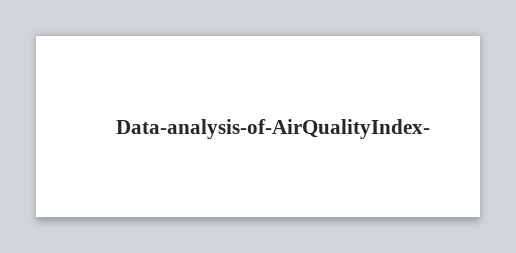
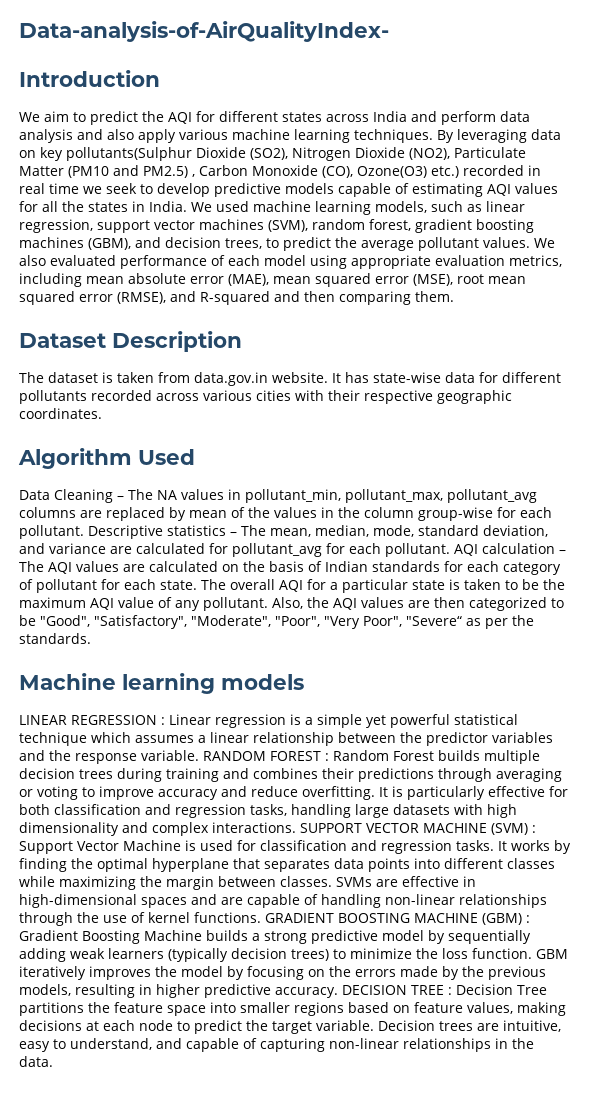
(430, 129) none -> [19,70,160,87] [19,111,530,125] [19,129,561,143] [19,147,526,161] [19,165,541,178] [19,183,558,197] [19,201,525,215] [19,219,534,233] [19,237,555,251] [19,255,562,269] [19,273,526,287] [19,291,454,305] [19,331,242,352] [19,372,561,386] [19,390,512,404] [19,408,102,419] [18,448,195,469] [19,489,537,503] [19,507,552,521] [19,525,548,539] [19,543,566,557] [19,561,561,575] [19,579,565,593] [19,597,564,611] [19,615,534,629] [19,633,91,644] [19,673,304,694] [19,714,518,728] [19,732,553,746] [19,750,540,764] [19,768,562,782] [19,786,568,800] [19,804,517,818] [19,822,536,836] [19,840,571,854] [19,858,555,872] [19,876,476,890] [19,894,547,908] [19,912,530,926] [19,930,531,944] [19,948,568,962] [19,966,546,980] [19,984,547,998] [19,1002,566,1016] [19,1020,561,1034] [19,1038,534,1052] [19,1056,53,1067] // Introduction // We aim to predict the AQI for different states across India and perform data analysis and also apply various machine learning techniques. By leveraging data on key pollutants(Sulphur Dioxide (SO2), Nitrogen Dioxide (NO2), Particulate Matter (PM10 and PM2.5) , Carbon Monoxide (CO), Ozone(O3) etc.) recorded in real time we seek to develop predictive models capable of estimating AQI values for all the states in India. We used machine learning models, such as linear regression, support vector machines (SVM), random forest, gradient boosting machines (GBM), and decision trees, to predict the average pollutant values. We also evaluated performance of each model using appropriate evaluation metrics, including mean absolute error (MAE), mean squared error (MSE), root mean squared error (RMSE), and R-squared and then comparing them. // Dataset Description // The dataset is taken from data.gov.in website. It has state-wise data for different pollutants recorded across various cities with their respective geographic coordinates. // Algorithm Used // Data Cleaning – The NA values in pollutant_min, pollutant_max, pollutant_avg columns are replaced by mean of the values in the column group-wise for each pollutant. Descriptive statistics – The mean, median, mode, standard deviation, and variance are calculated for pollutant_avg for each pollutant. AQI calculation – The AQI values are calculated on the basis of Indian standards for each category of pollutant for each state. The overall AQI for a particular state is taken to be the maximum AQI value of any pollutant. Also, the AQI values are then categorized to be "Good", "Satisfactory", "Moderate", "Poor", "Very Poor", "Severe“ as per the standards. // Machine learning models // LINEAR REGRESSION : Linear regression is a simple yet powerful statistical technique which assumes a linear relationship between the predictor variables and the response variable. RANDOM FOREST : Random Forest builds multiple decision trees during training and combines their predictions through averaging or voting to improve accuracy and reduce overfitting. It is particularly effective for both classification and regression tasks, handling large datasets with high dimensionality and complex interactions. SUPPORT VECTOR MACHINE (SVM) : Support Vector Machine is used for classification and regression tasks. It works by finding the optimal hyperplane that separates data points into different classes while maximizing the margin between classes. SVMs are effective in high-dimensional spaces and are capable of handling non-linear relationships through the use of kernel functions. GRADIENT BOOSTING MACHINE (GBM) : Gradient Boosting Machine builds a strong predictive model by sequentially adding weak learners (typically decision trees) to minimize the loss function. GBM iteratively improves the model by focusing on the errors made by the previous models, resulting in higher predictive accuracy. DECISION TREE : Decision Tree partitions the feature space into smaller regions based on feature values, making decisions at each node to predict the target variable. Decision trees are intuitive, easy to understand, and capable of capturing non-linear relationships in the data.

